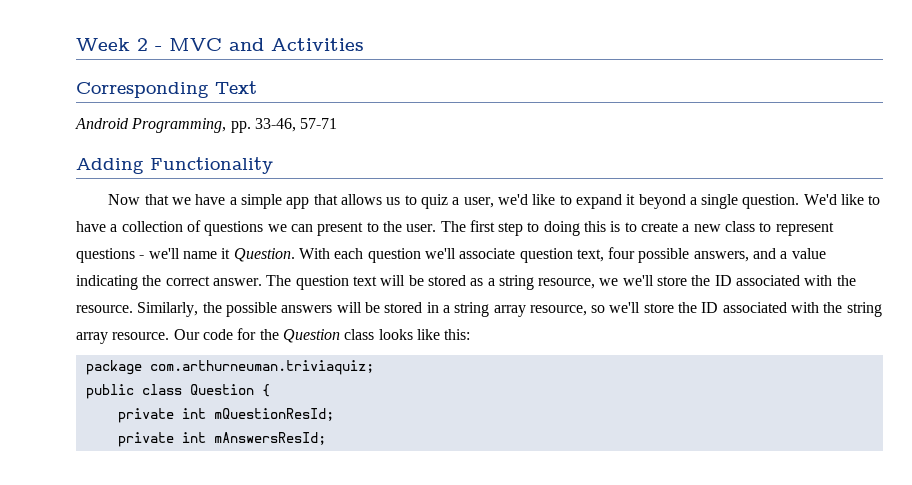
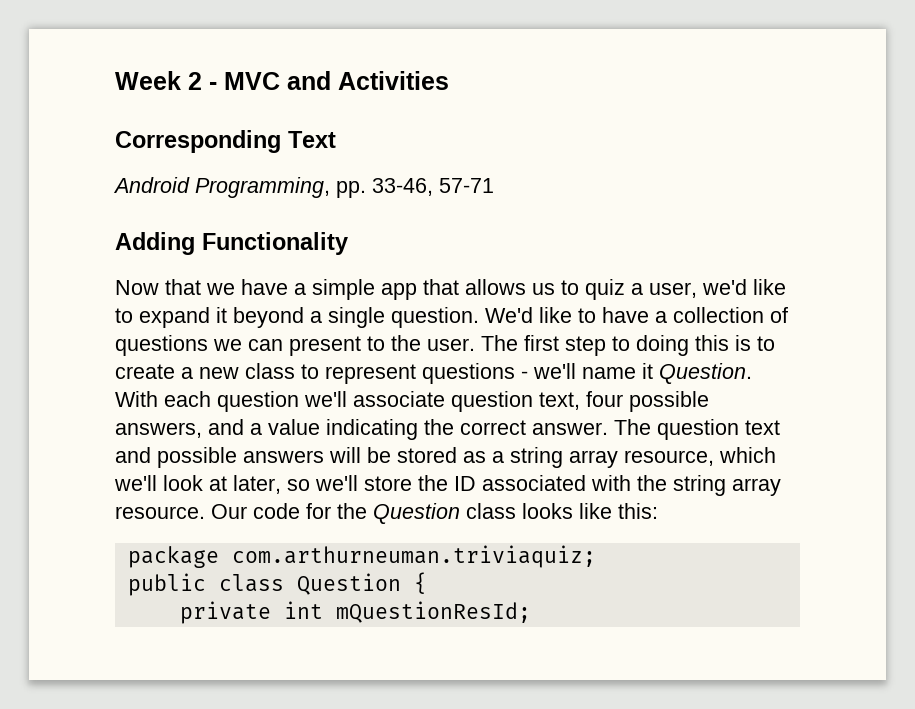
(377, 281) none -> [115,447,324,468] and possible answers
[538,275,856,289] [76,302,587,317] resource, we we'll store the ID associated with the resource. Similarly, the possible answers will be stored in a string array resource, -> [569,447,776,468] [114,475,281,494] array resource, which we'll look at later,
[117,432,326,447] // private int mAnswersResId; -> (531, 612) none

